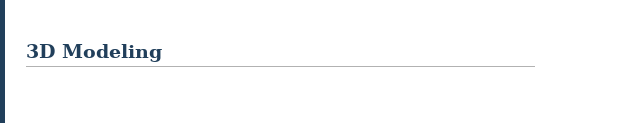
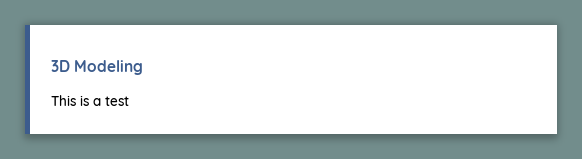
(162, 53) none -> [51,95,129,106] // This is a test

